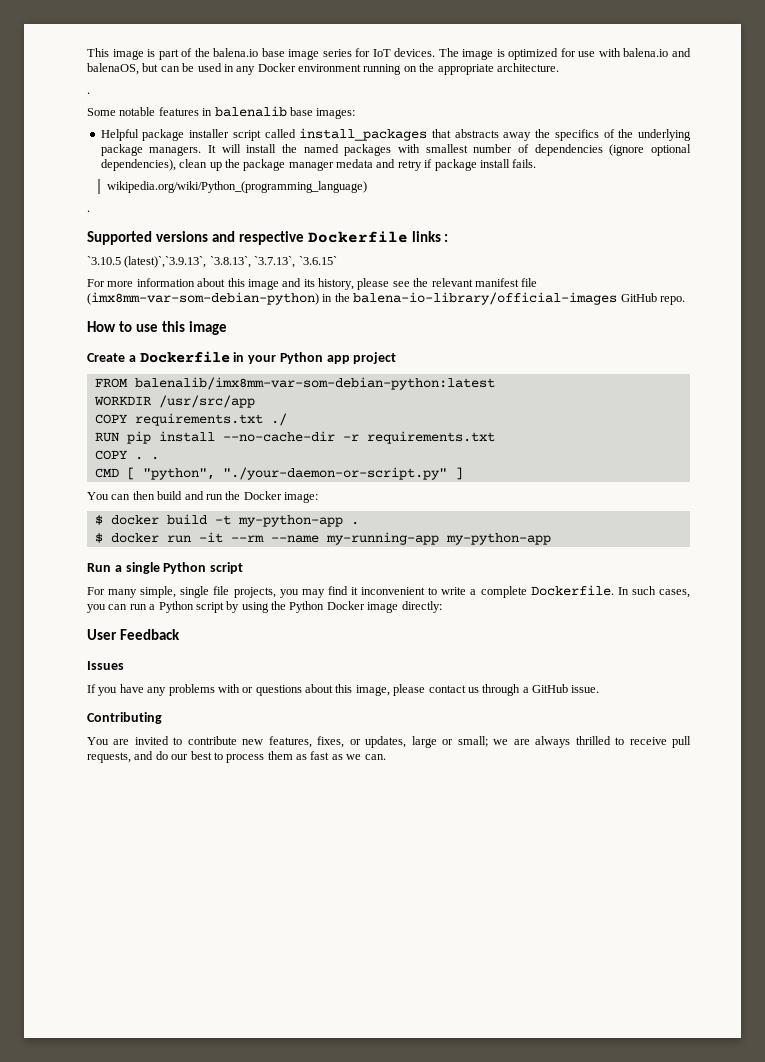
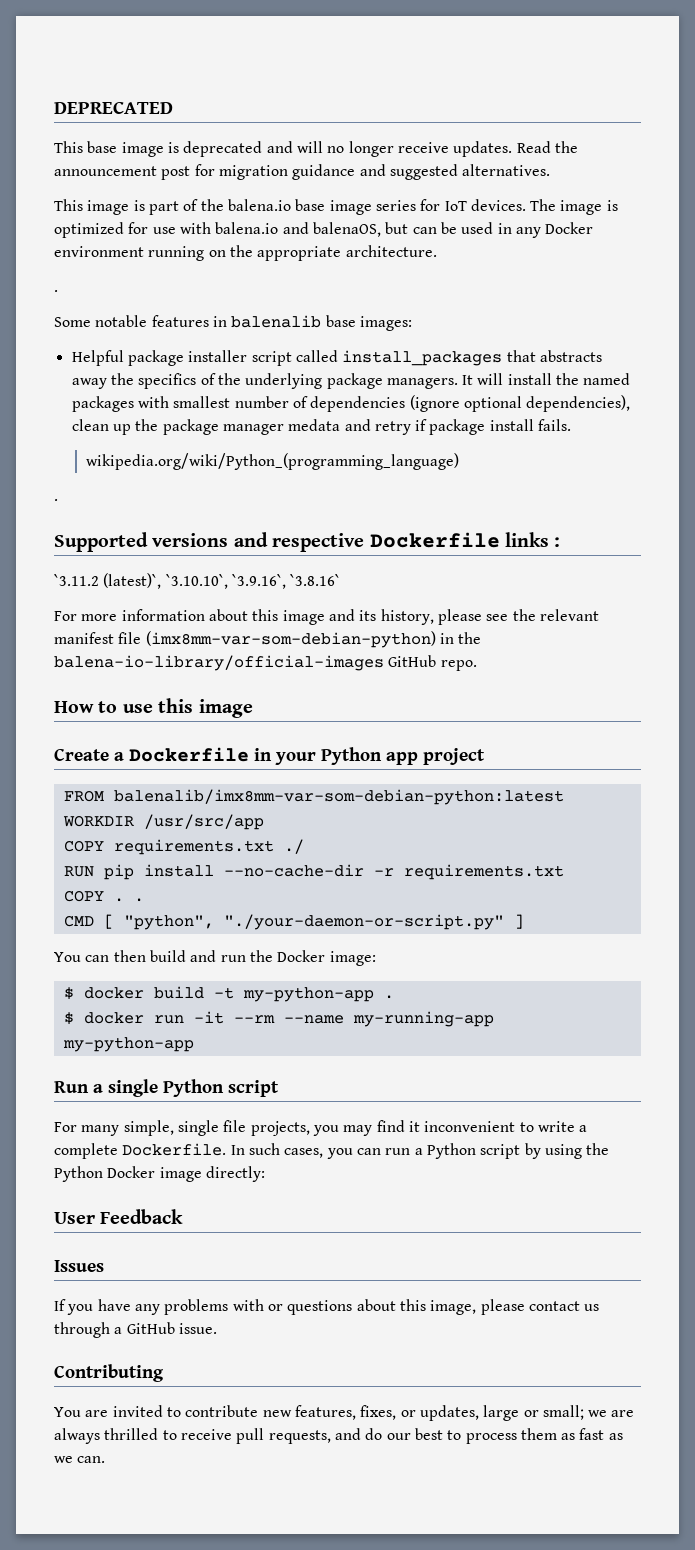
(87, 52) none -> [54,101,173,114] [54,141,578,157] [54,164,551,180] DEPRECATED // This base image is deprecated and will no longer receive updates. Read the announcement post for migration guidance and suggested alternatives. //
[87,256,337,268] `3.10.5 (latest)`,`3.9.13`, `3.8.13`, `3.7.13`, `3.6.15` -> [54,573,341,589] `3.11.2 (latest)`, `3.10.10`, `3.9.16`, `3.8.16`

